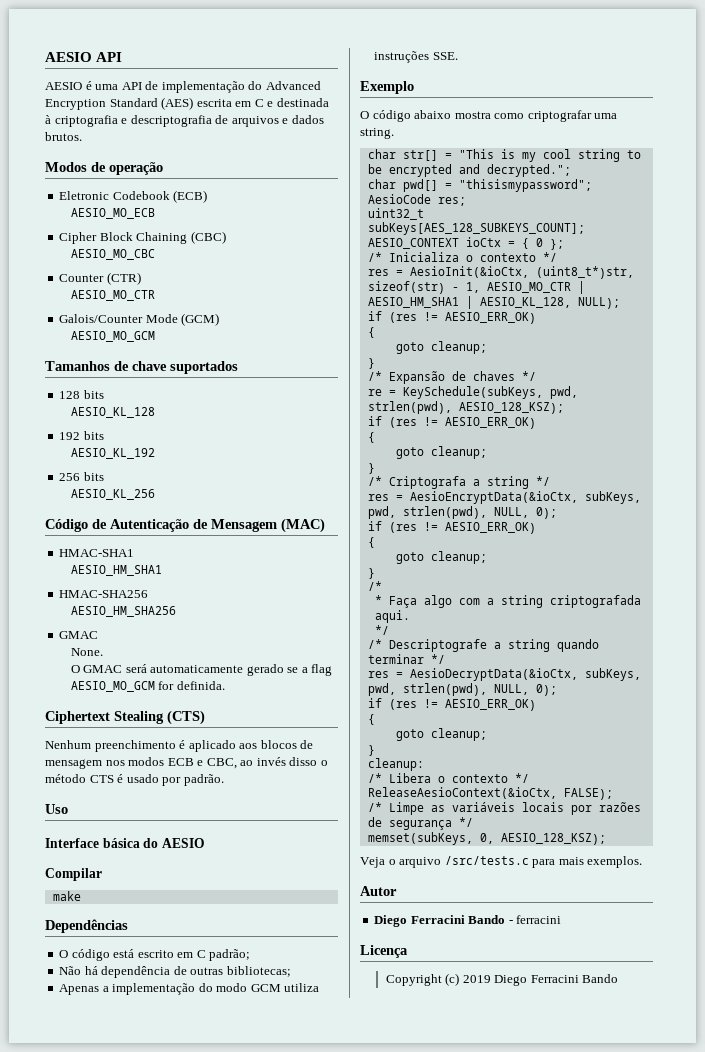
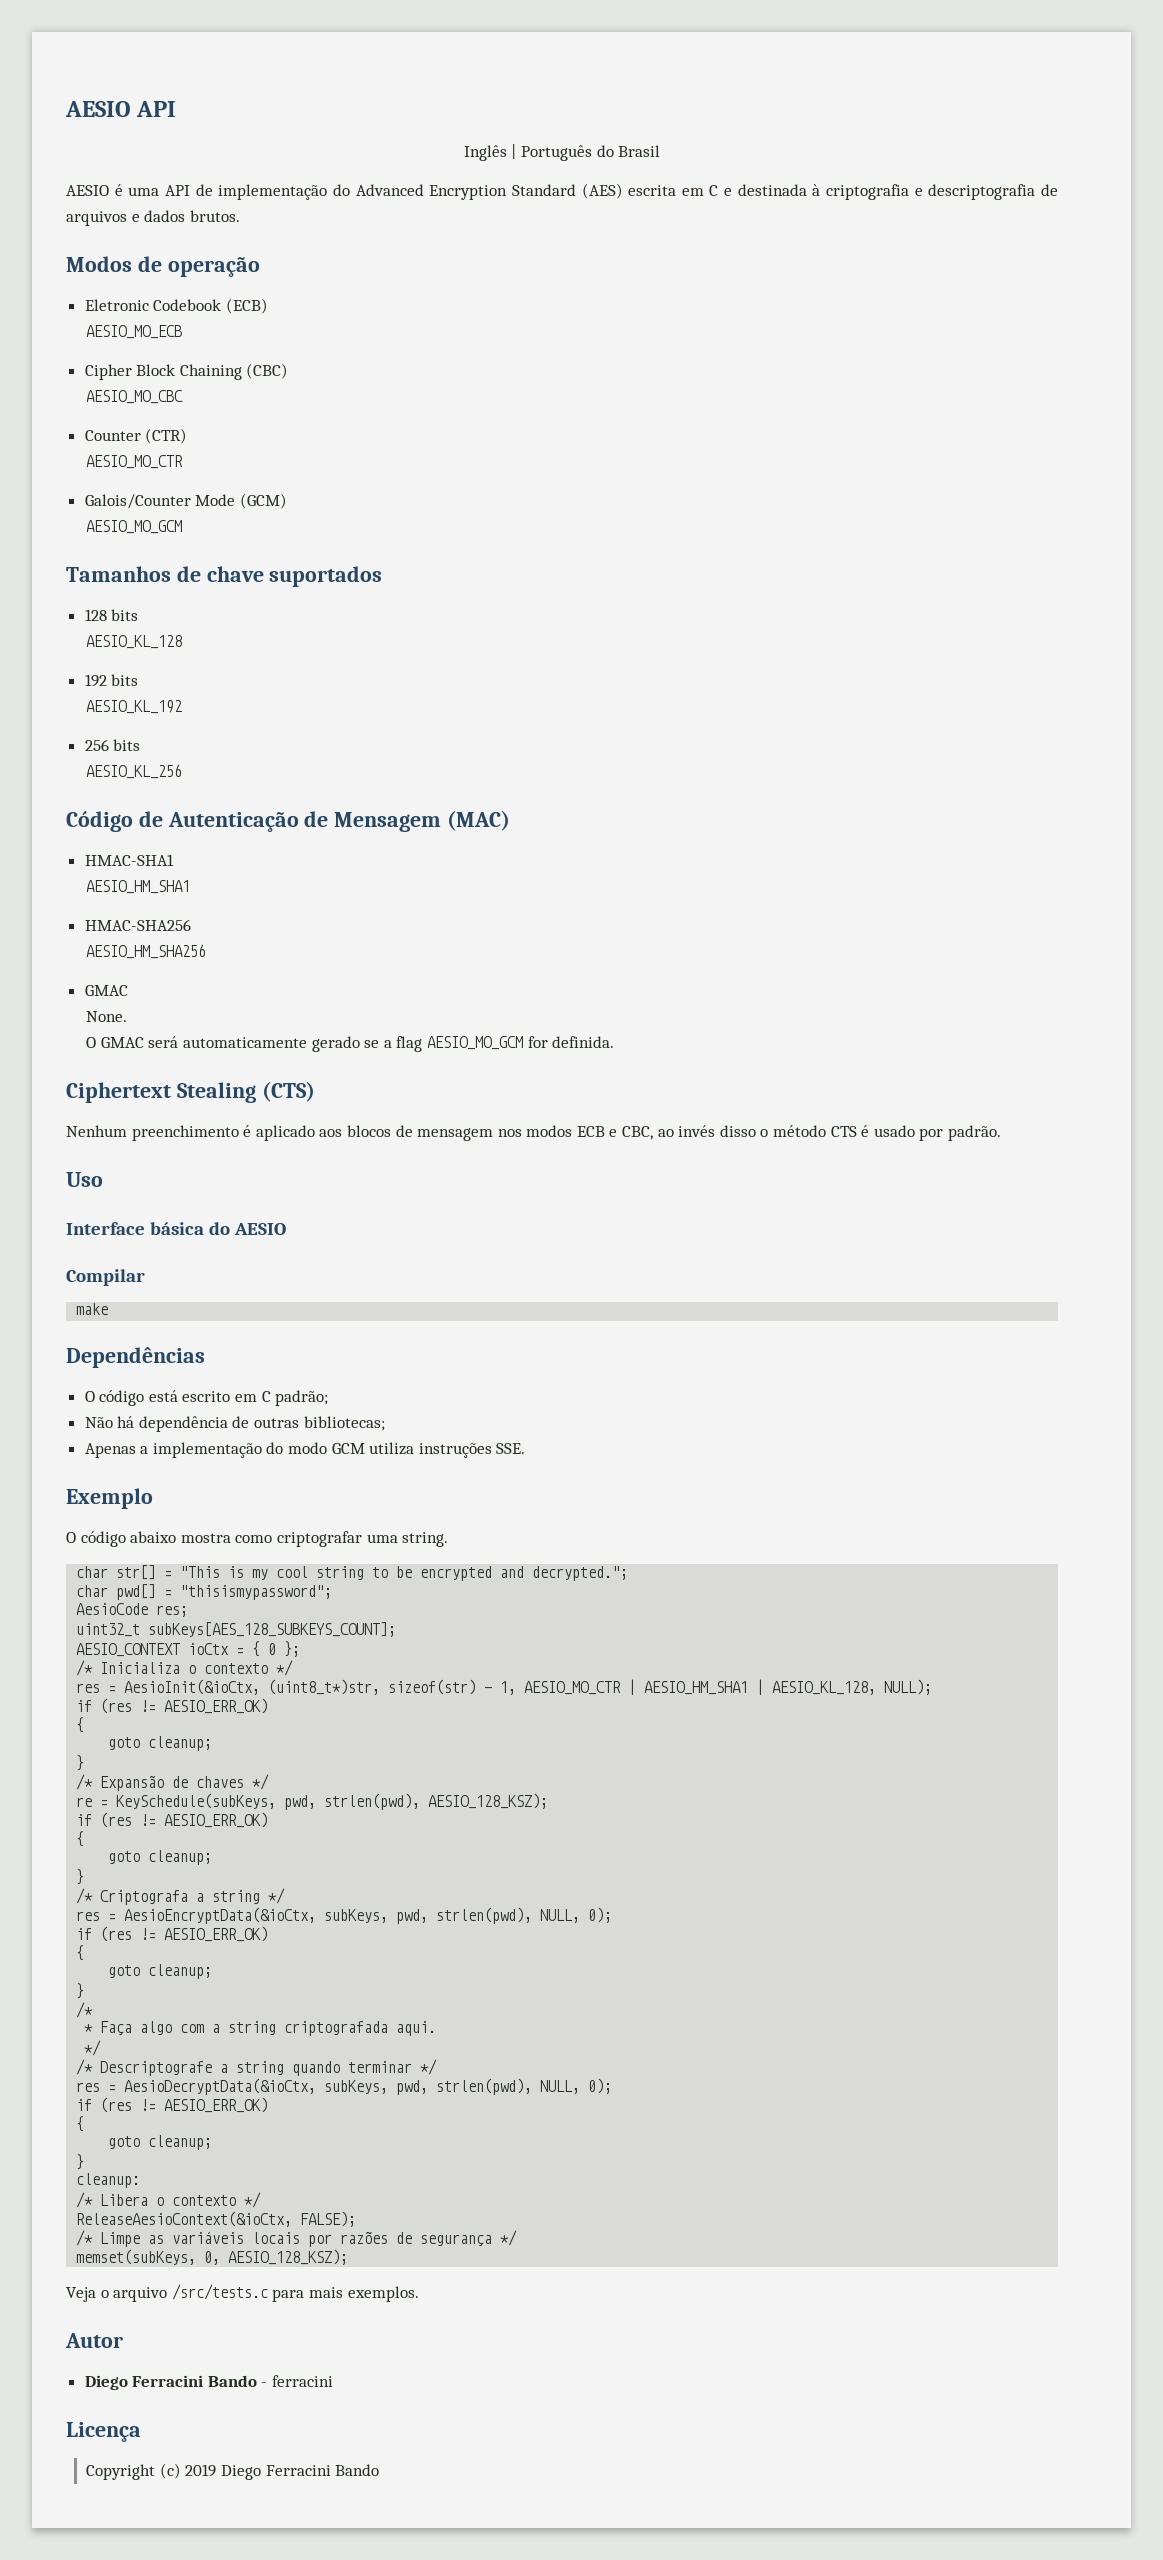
(123, 57) none -> [463,144,661,161] // Inglês | Português do Brasil

